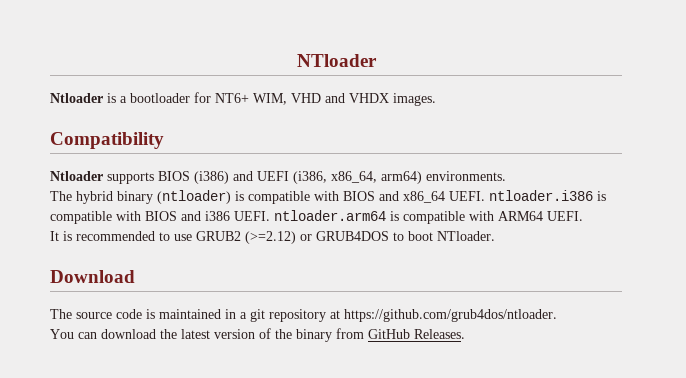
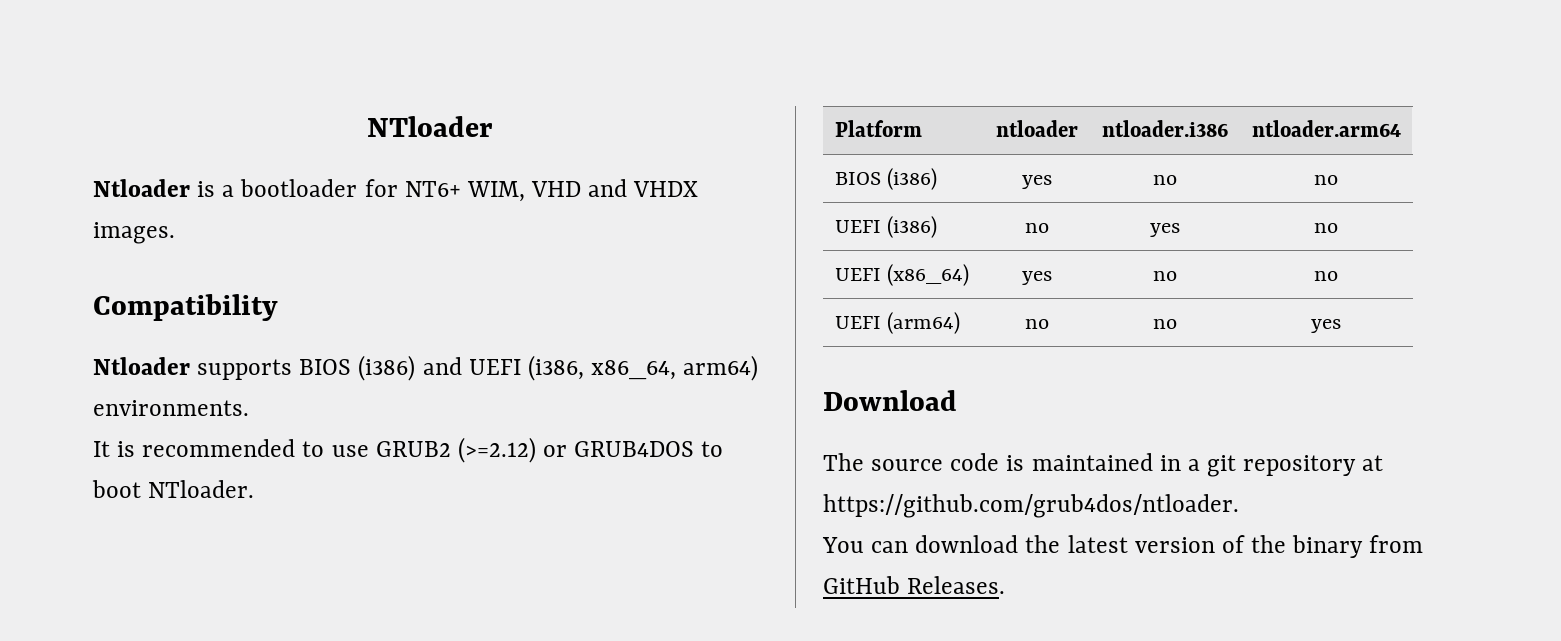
[50,190,606,204] [50,210,583,224] // The hybrid binary (ntloader) is compatible with BIOS and x86_64 UEFI. ntloader.i386 is compatible with BIOS and i386 UEFI. ntloader.arm64 is compatible with ARM64 UEFI. -> (249, 408) none
(495, 236) none -> [834,120,922,137] [995,120,1078,137] [1101,120,1228,137] [1251,120,1401,137] [834,168,938,190] [1021,175,1052,189] [1152,175,1177,185] [1314,175,1338,185] [834,216,938,238] [1024,223,1049,233] [1149,223,1180,237] [1314,223,1338,233] [834,264,970,286] [1021,271,1052,285] [1152,271,1177,281] [1314,271,1338,281] [834,312,961,334] [1024,319,1049,329] [1152,319,1177,329] [1311,319,1341,333] // Platform | ntloader | ntloader.i386 | ntloader.arm64 // BIOS (i386) | yes | no | no // UEFI (i386) | no | yes | no // UEFI (x86_64) | yes | no | no // UEFI (arm64) | no | no | yes

